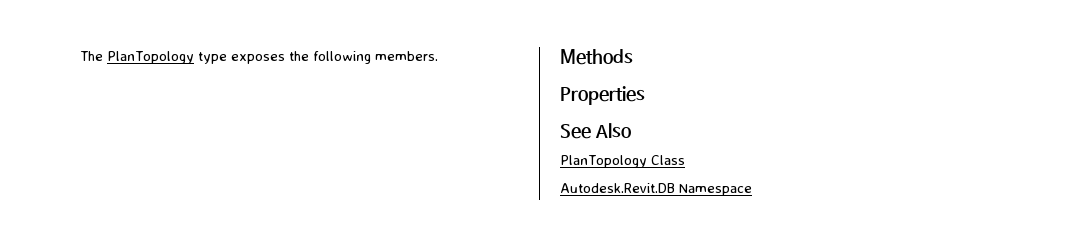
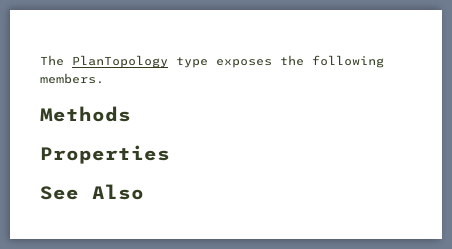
[560,155,685,168] [560,183,752,196] // PlanTopology Class // Autodesk.Revit.DB Namespace -> (144, 192) none

